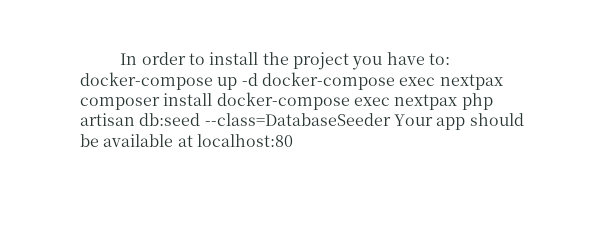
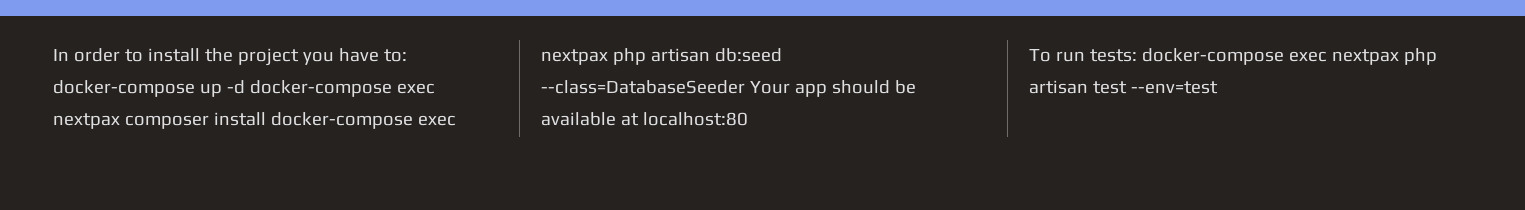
(293, 140) none -> [1029,48,1437,65] [1029,80,1218,94] // To run tests: docker-compose exec nextpax php artisan test --env=test

